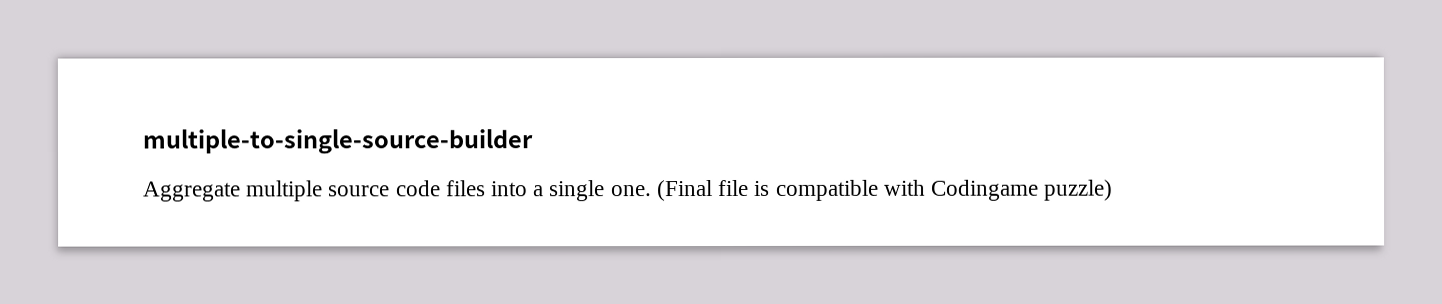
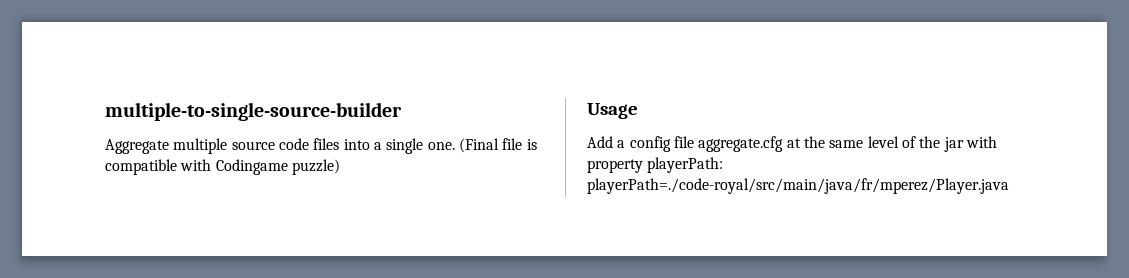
(1114, 190) none -> [587,103,638,119] [587,136,997,152] [587,157,724,173] [587,178,1009,194] // Usage // Add a config file aggregate.cfg at the same level of the jar with property playerPath: playerPath=./code-royal/src/main/java/fr/mperez/Player.java

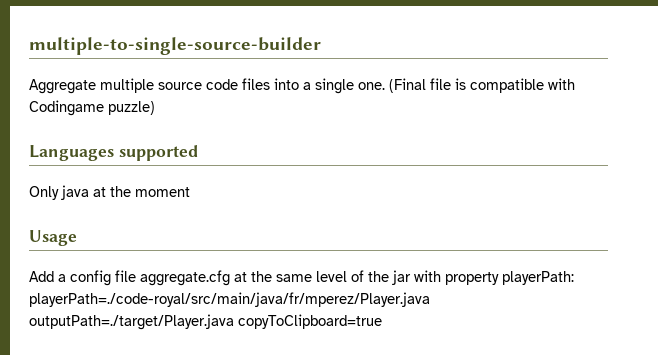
(340, 167) none -> [29,145,198,161] [29,185,190,200] // Languages supported // Only java at the moment
(1009, 186) none -> [29,314,382,330] outputPath=./target/Player.java copyToClipboard=true

